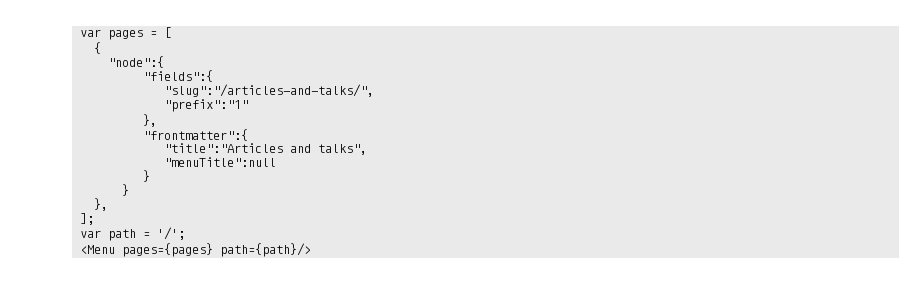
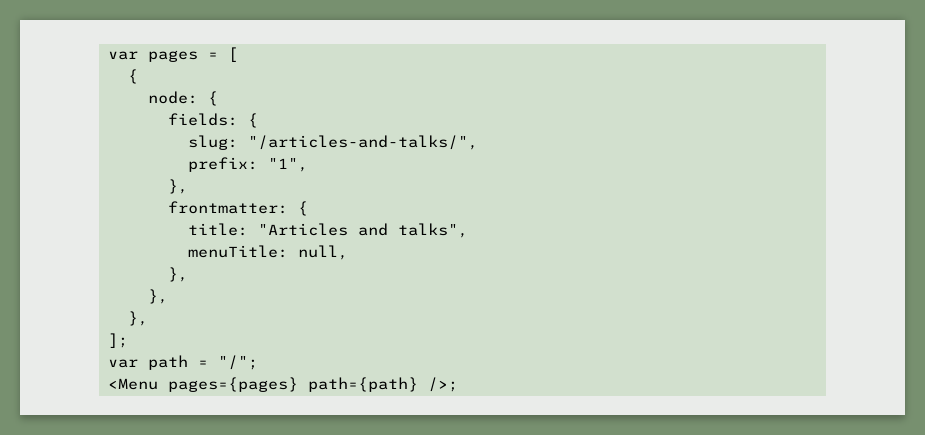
[108,56,165,68] [143,70,214,82] [164,84,375,97] [164,99,249,112] [143,114,158,127] [143,129,249,141] [164,143,368,155] [164,157,277,167] [143,170,151,182] [122,184,130,196] "node":{ // "fields":{ // "slug":"/articles-and-talks/", // "prefix":"1" // }, // "frontmatter":{ // "title":"Articles and talks", // "menuTitle":null // } // } -> [147,91,218,106] [167,113,258,128] [187,135,478,150] [187,157,308,172] [167,179,188,194] [167,201,308,216] [187,223,468,238] [187,245,348,260] [167,267,188,282] [147,289,168,304] node: { // fields: { // slug: "/articles-and-talks/", // prefix: "1", // }, // frontmatter: { // title: "Articles and talks", // menuTitle: null, // }, // },
[157,227,186,240] '/'; -> [217,355,258,370] "/";
[220,243,312,257] path={path}/> -> [307,377,458,392] path={path} />;

